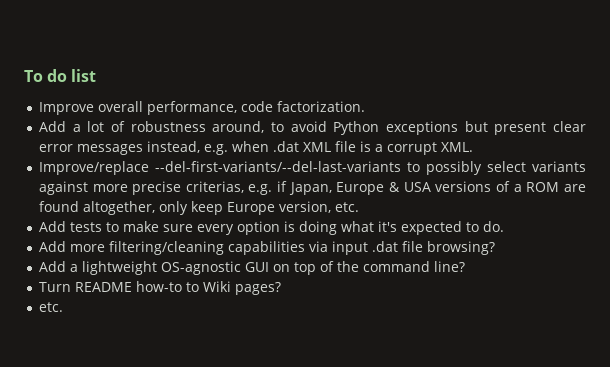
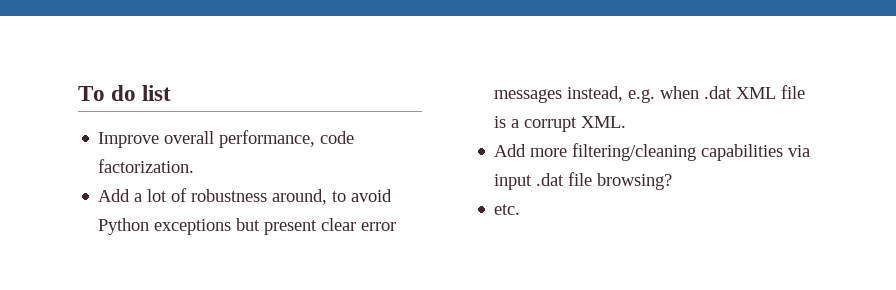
[38,161,586,175] [38,181,586,195] [38,201,359,215] [38,221,504,235] // Improve/replace --del-first-variants/--del-last-variants to possibly select variants against more precise criterias, e.g. if Japan, Europe & USA versions of a ROM are found altogether, only keep Europe version, etc. // Add tests to make sure every option is doing what it's expected to do. -> (627, 122) none
[38,261,465,275] [38,281,281,295] // Add a lightweight OS-agnostic GUI on top of the command line? // Turn README how-to to Wiki pages? -> (673, 181) none

